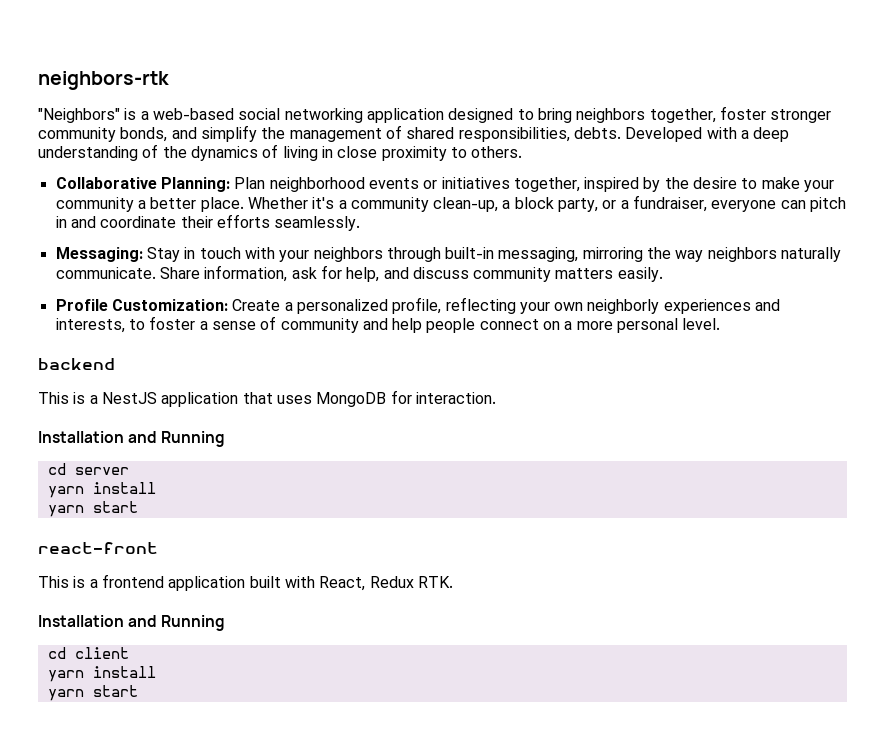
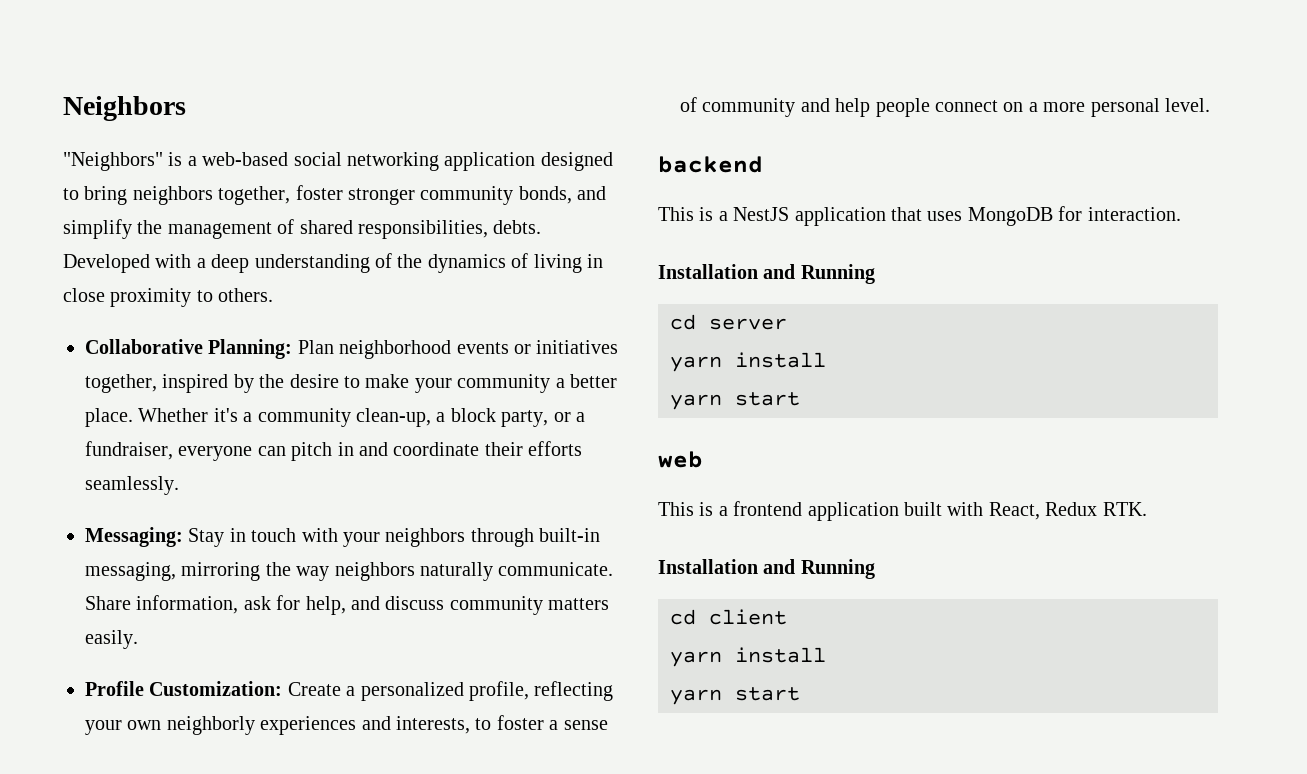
[38,71,169,90] neighbors-rtk -> [63,96,186,121] Neighbors
[38,542,158,554] react-front -> [658,451,703,468] web

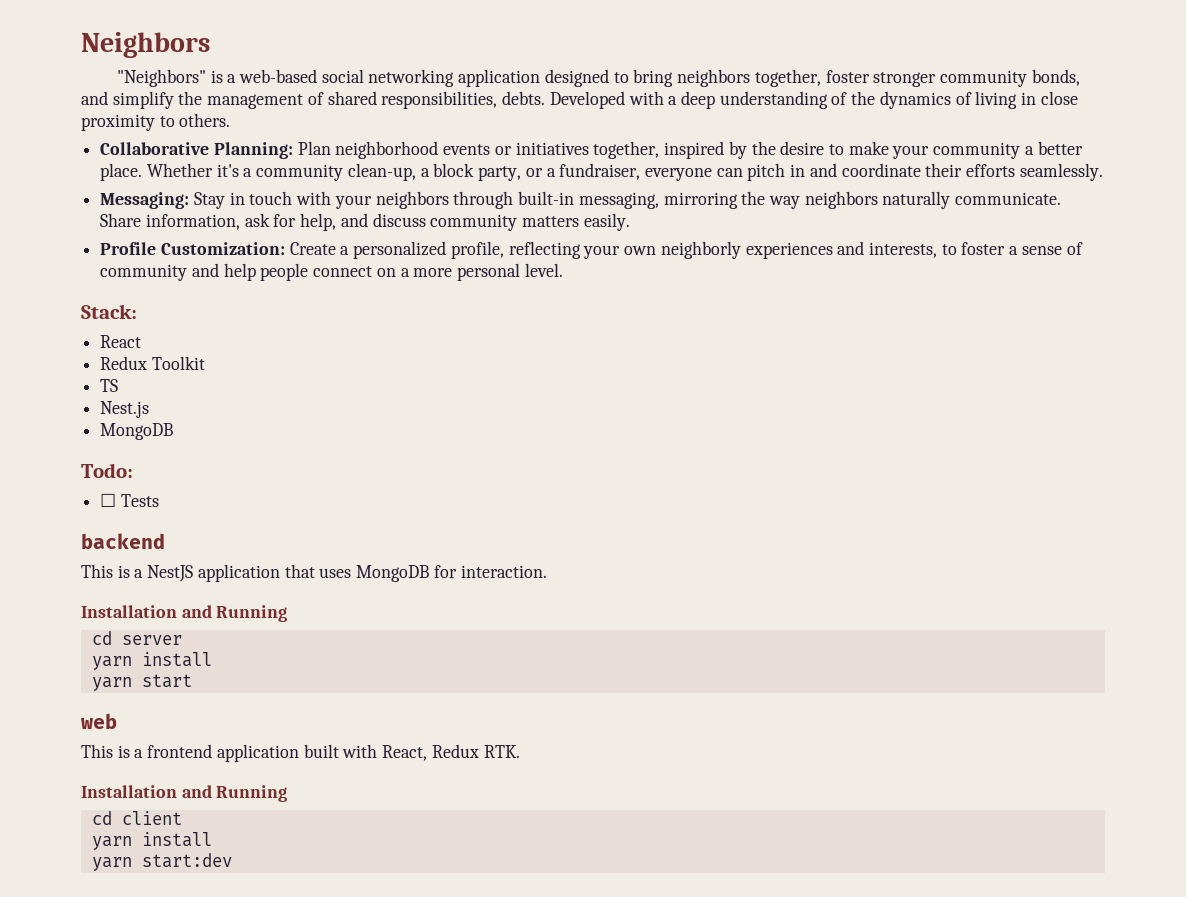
(1210, 105) none -> [81,304,137,319] [100,335,142,348] [100,356,205,370] [100,379,119,392] [100,401,150,418] [100,423,174,440] [81,463,133,478] [100,493,159,507] // Stack: // React // Redux Toolkit // TS // Nest.js // MongoDB // Todo: // ☐ Tests
[735,687,800,701] start -> [141,853,232,868] start:dev

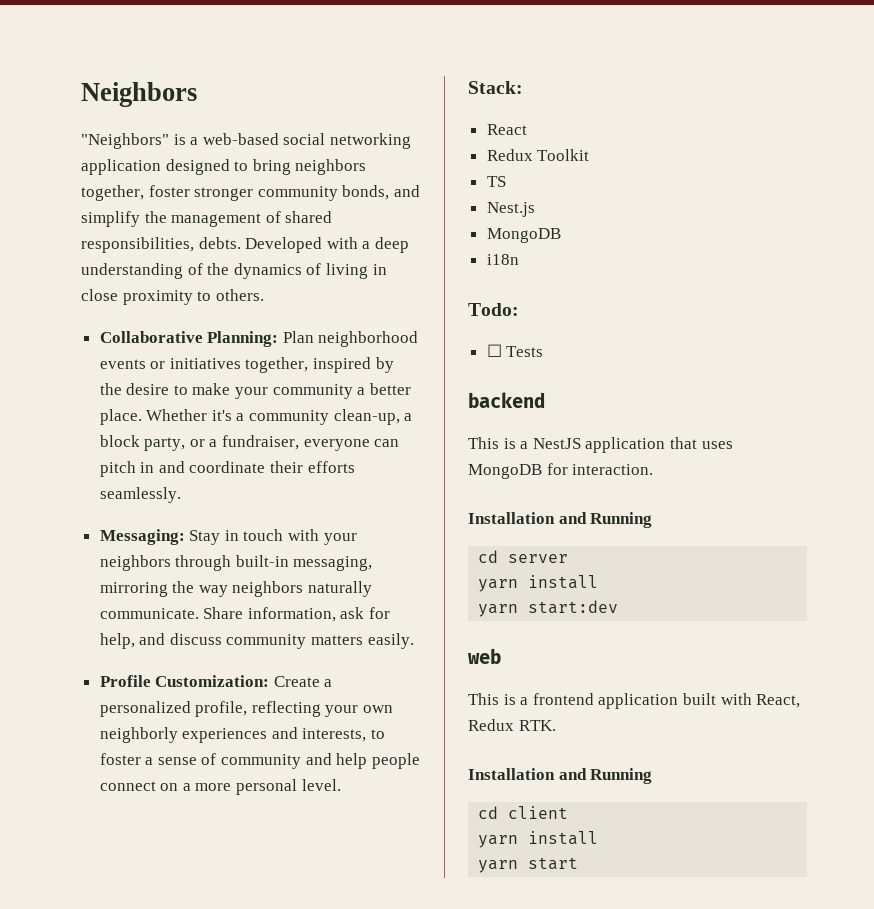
(174, 431) none -> [486,254,519,265] // i18n
[141,674,192,688] start -> [528,600,619,614] start:dev
[141,853,232,868] start:dev -> [528,857,579,870] start

